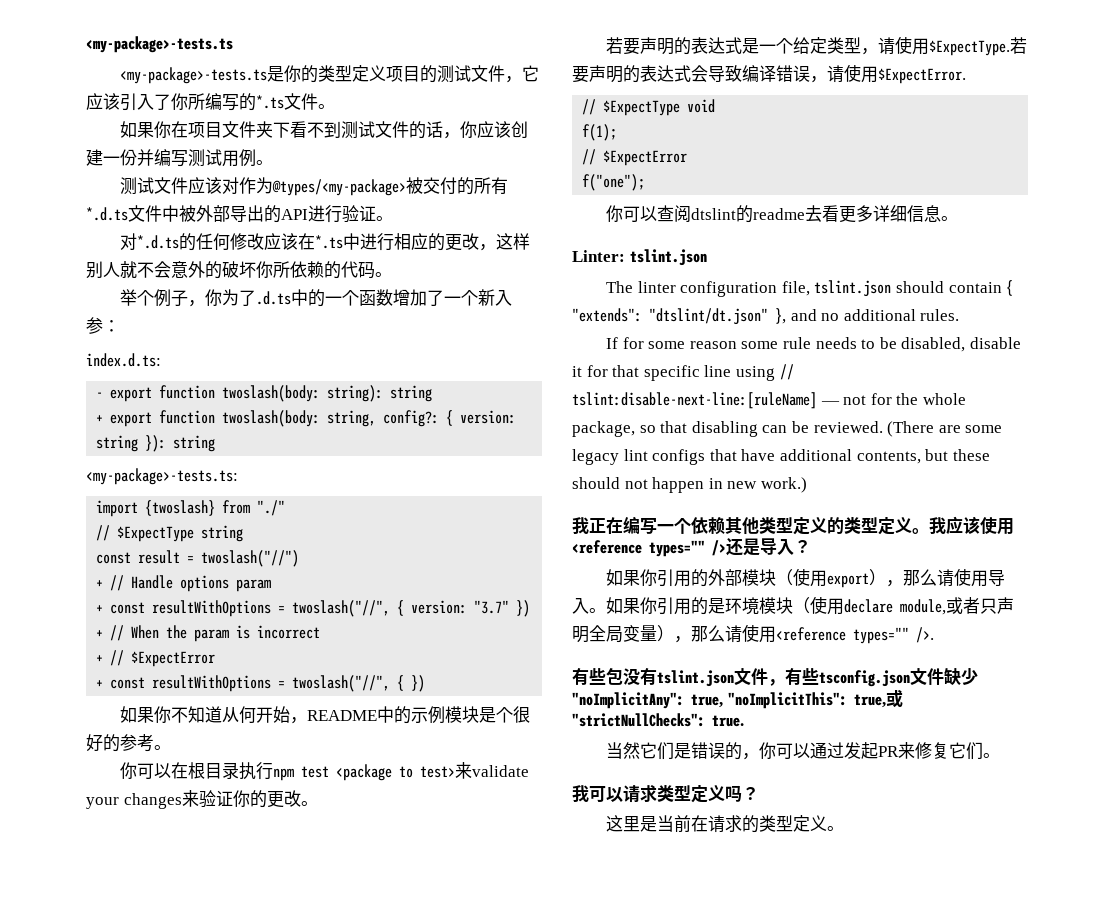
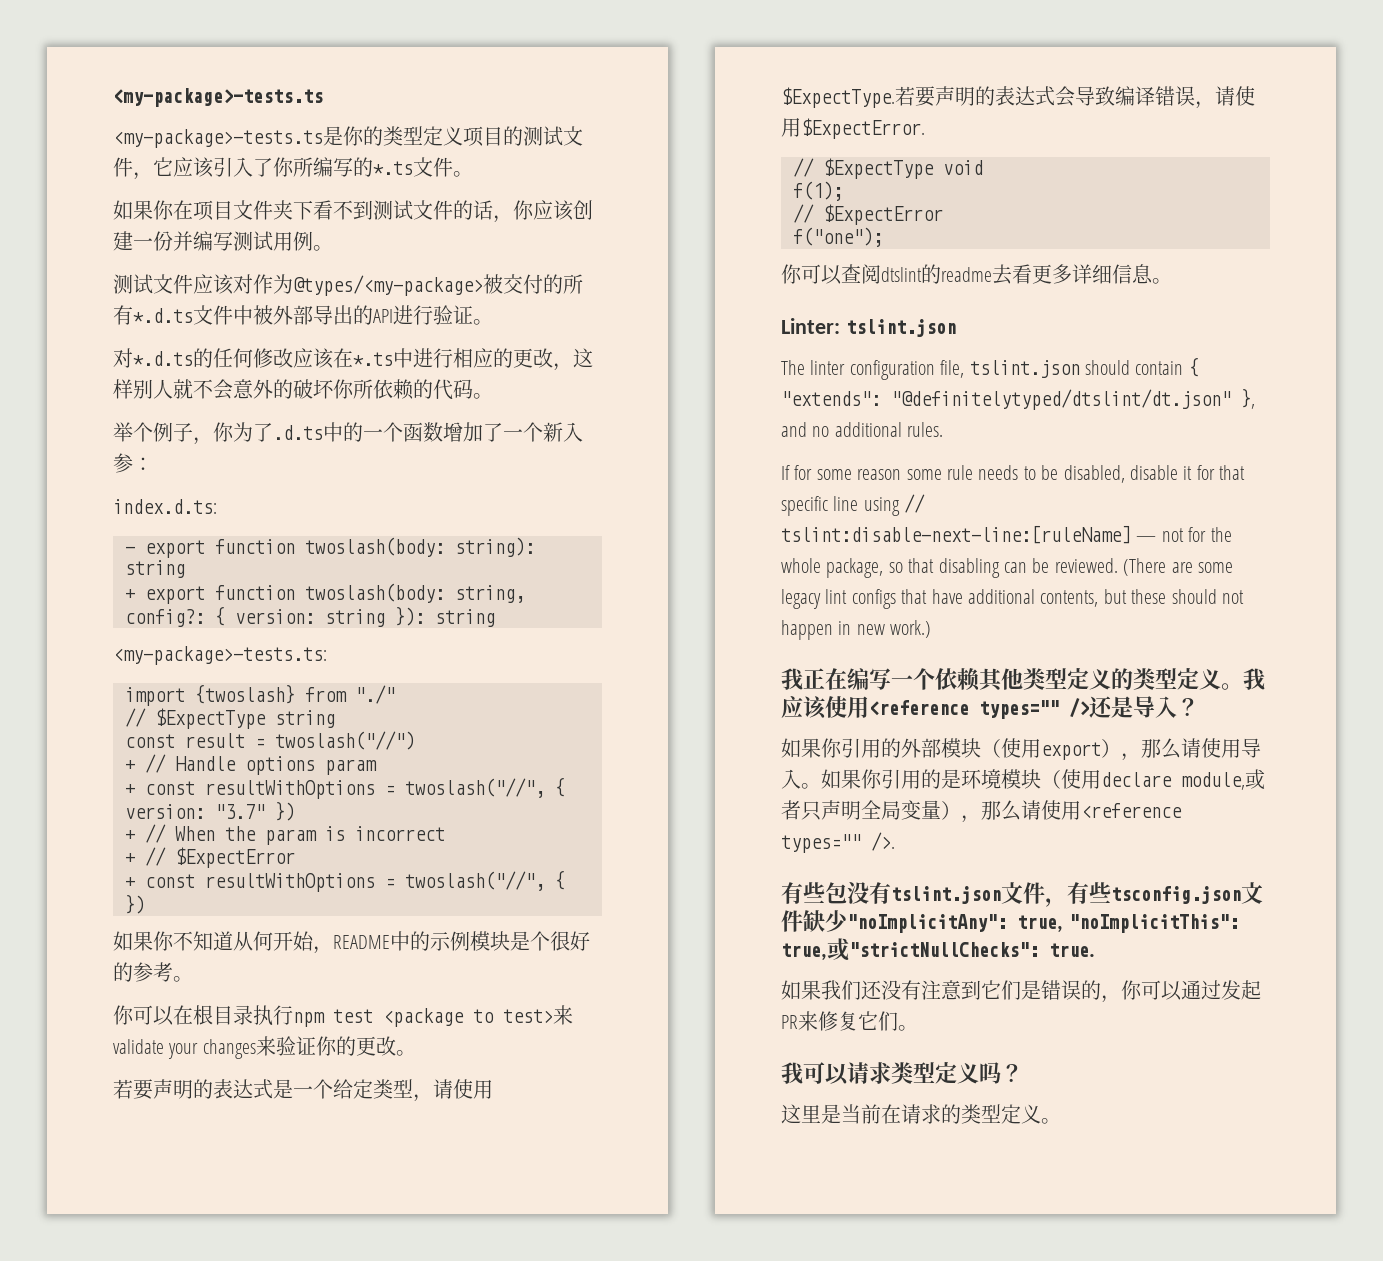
[649,308,768,325] "dtslint/dt.json" -> [891,389,1231,410] "@definitelytyped/dtslint/dt.json"
[606,742,641,759] 当然 -> [781,980,981,1000] 如果我们还没有注意到

